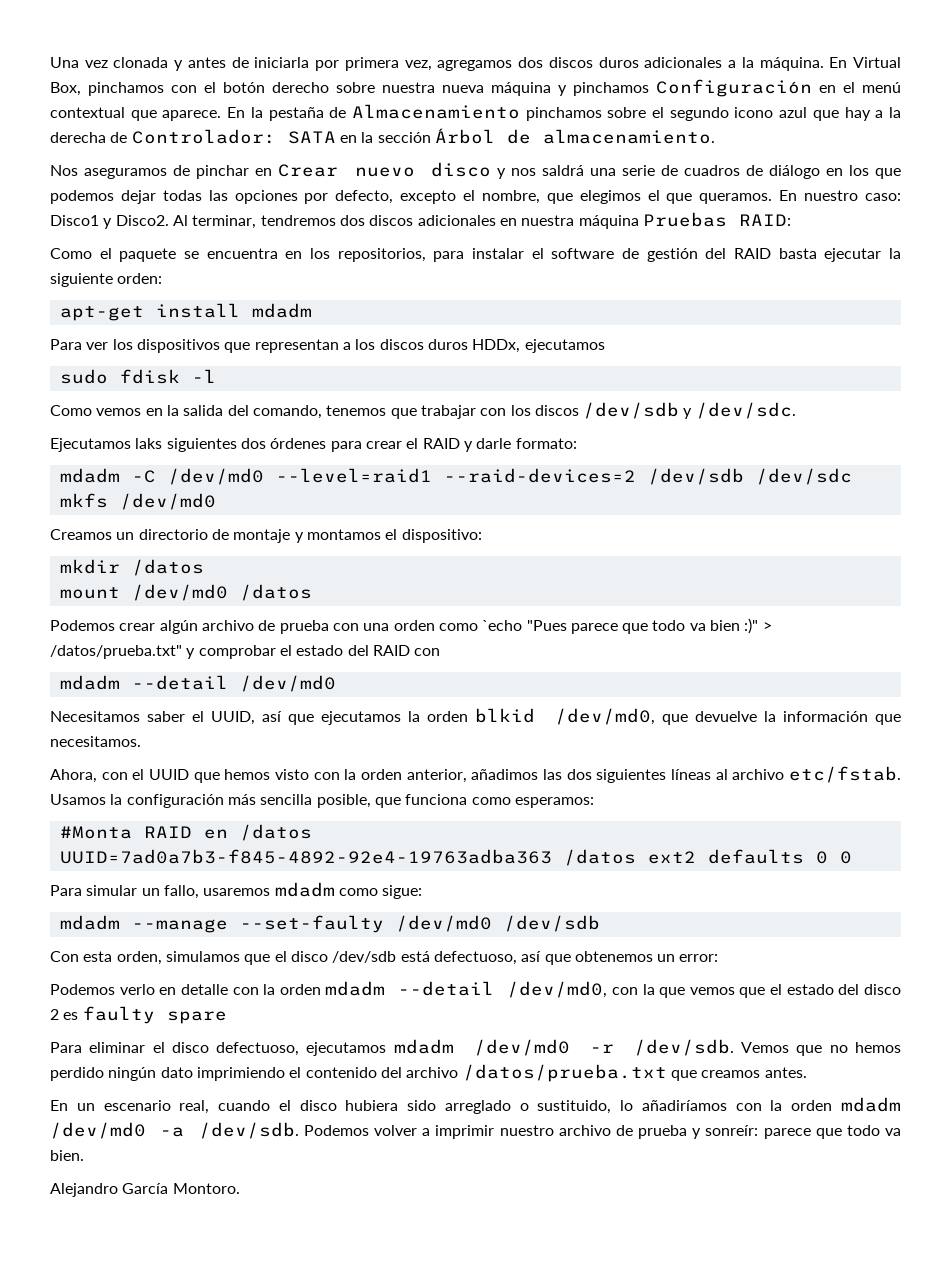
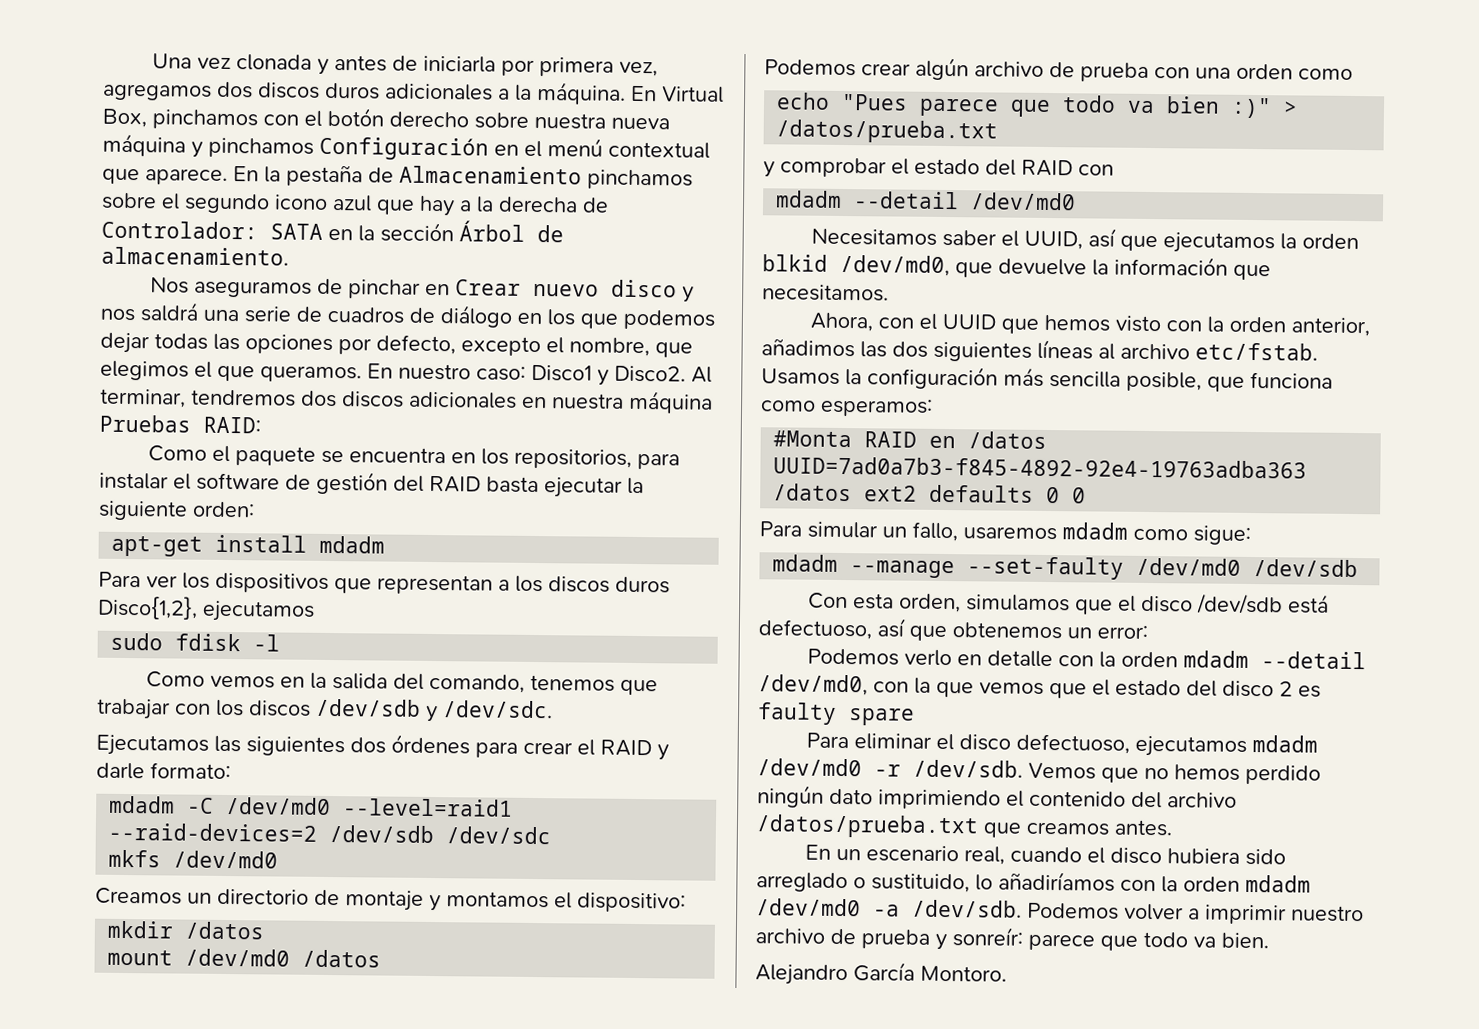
[472,339,521,353] HDDx, -> [97,595,198,620] Disco{1,2},
[135,438,163,449] laks -> [214,735,241,753] las
[482,620,523,631] `echo -> [776,92,831,110] // echo
[50,645,182,659] /datos/prueba.txt" -> [776,119,999,144] /datos/prueba.txt //

